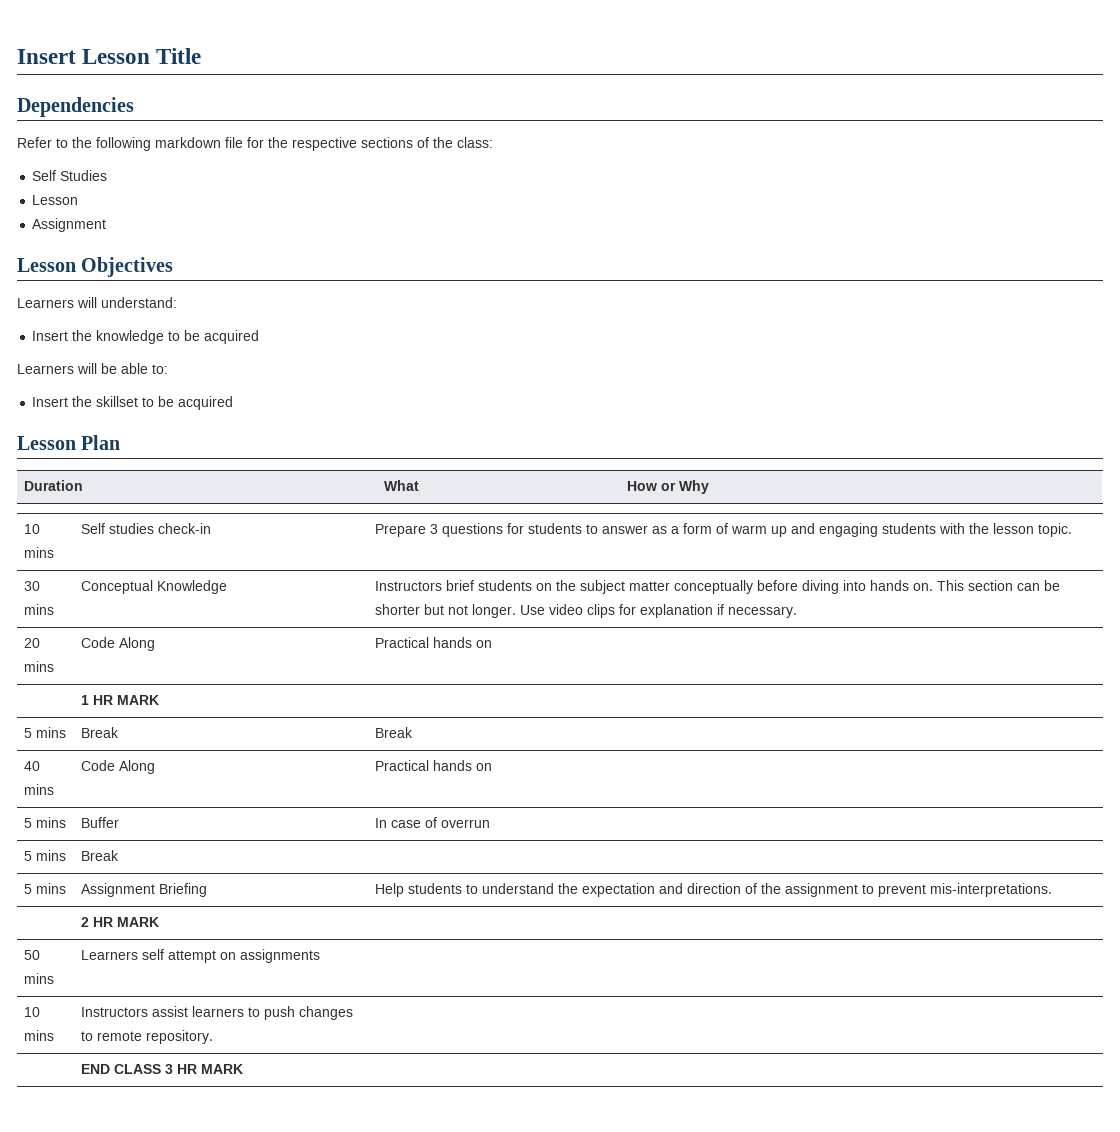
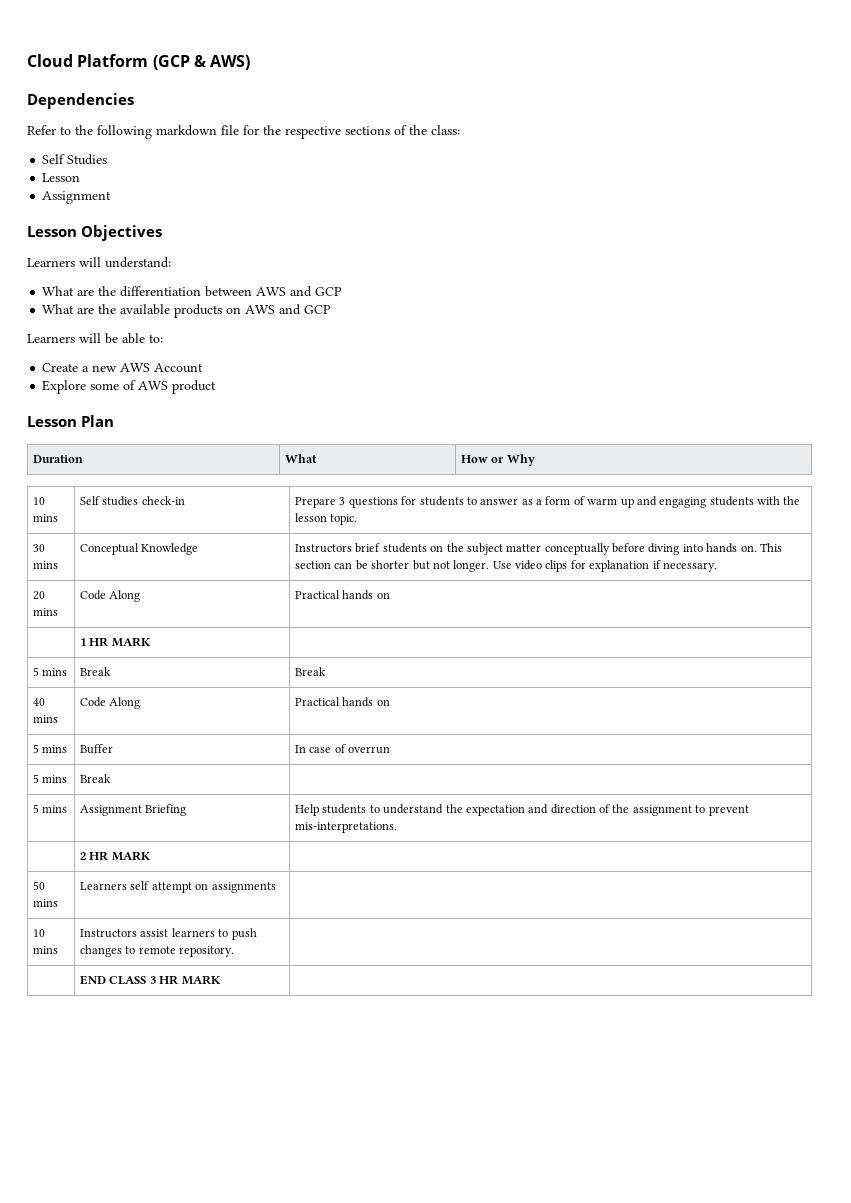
[17,48,202,64] Insert Lesson Title -> [27,54,251,70] Cloud Platform (GCP & AWS)
[32,330,260,344] Insert the knowledge to be acquired -> [42,286,343,297] [42,304,332,318] What are the differentiation between AWS and GCP // What are the available products on AWS and GCP
[32,396,234,410] Insert the skillset to be acquired -> [42,363,204,373] [42,380,217,394] Create a new AWS Account // Explore some of AWS product

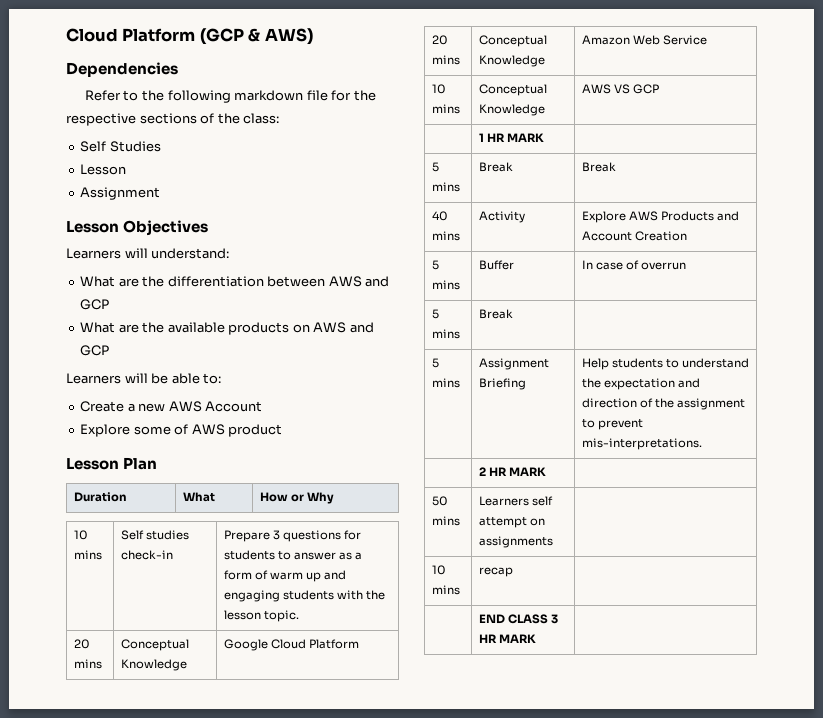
[33,544,46,552] [33,561,59,569] [80,543,199,555] [295,543,782,555] [295,560,717,572] [33,591,46,600] [33,608,59,616] [80,590,141,602] [295,590,390,600] 30 mins | Conceptual Knowledge | Instructors brief students on the subject matter conceptually before diving into hands on. This section can be shorter but not longer. Use video clips for explanation if necessary. // 20 mins | Code Along | Practical hands on -> [73,639,90,649] [73,659,102,669] [120,639,189,651] [120,659,187,671] [223,639,360,651] [431,35,448,45] [431,55,460,65] [478,35,547,47] [478,55,545,67] [581,35,708,45] [431,84,446,94] [431,104,460,114] [478,84,547,96] [478,104,545,116] [581,84,660,94] 20 mins | Conceptual Knowledge | Google Cloud Platform // 20 mins | Conceptual Knowledge | Amazon Web Service // 10 mins | Conceptual Knowledge | AWS VS GCP
[80,697,141,709] [295,697,390,707] Code Along | Practical hands on -> [478,211,525,223] [581,211,740,223] [581,231,687,241] Activity | Explore AWS Products and Account Creation
[80,928,257,940] [80,945,235,957] Instructors assist learners to push changes to remote repository. -> [478,567,513,577] recap

